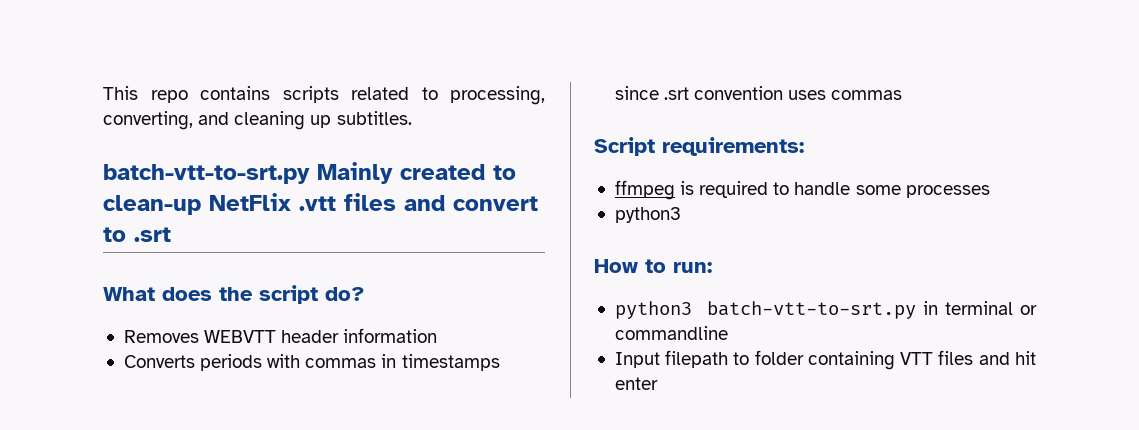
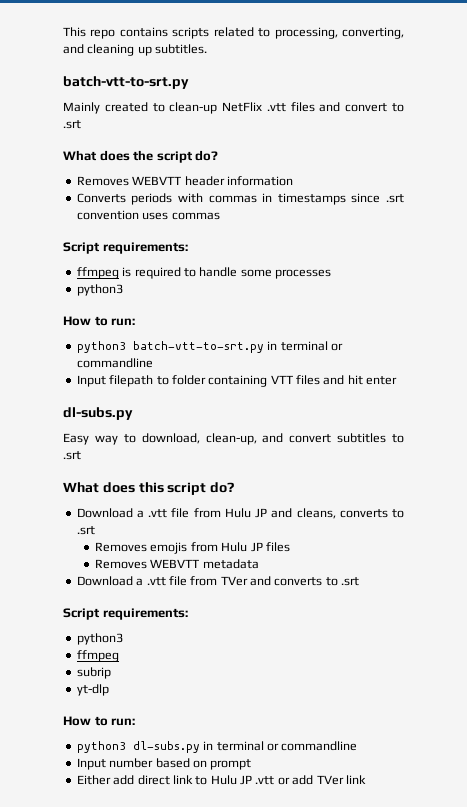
(310, 174) none -> (189, 82) //
(658, 383) none -> [63,407,133,420] [63,433,404,445] [63,451,81,460] [63,482,235,495] [76,508,404,519] [76,526,95,535] [95,542,290,554] [95,559,259,569] [76,576,360,586] [63,608,188,620] [76,633,123,645] [76,650,119,662] [76,667,111,679] [76,684,109,696] [63,716,136,726] [76,741,358,753] [76,758,252,770] [76,775,366,785] // dl-subs.py // Easy way to download, clean-up, and convert subtitles to .srt // What does this script do? // Download a .vtt file from Hulu JP and cleans, converts to .srt // Removes emojis from Hulu JP files // Removes WEBVTT metadata // Download a .vtt file from TVer and converts to .srt // Script requirements: // python3 // ffmpeg // subrip // yt-dlp // How to run: // python3 dl-subs.py in terminal or commandline // Input number based on prompt // Either add direct link to Hulu JP .vtt or add TVer link

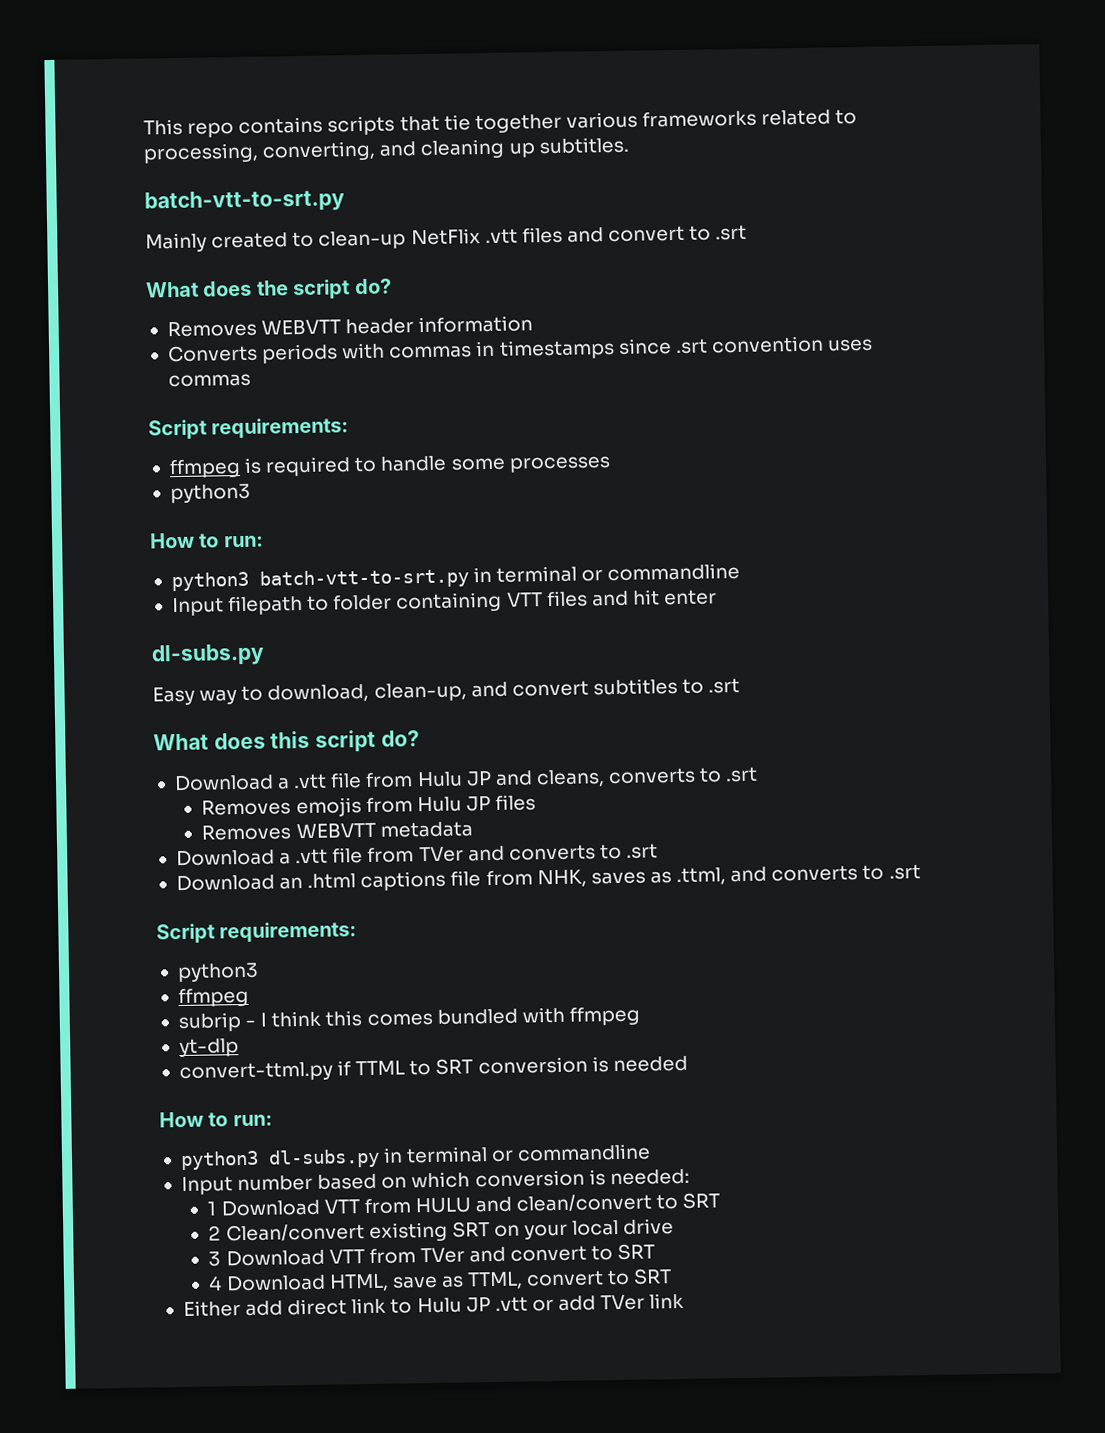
(210, 33) none -> [399,110,758,134] that tie together various frameworks
(360, 581) none -> [175,864,921,892] // Download an .html captions file from NHK, saves as .ttml, and converts to .srt
[76,684,109,696] // yt-dlp -> [245,1006,640,1028] [178,1038,239,1058] [178,1055,688,1083] - I think this comes bundled with ffmpeg // yt-dlp // convert-ttml.py if TTML to SRT conversion is needed
[210,759,252,770] prompt -> [411,1168,690,1189] [207,1192,721,1217] [208,1218,675,1243] [208,1243,656,1267] [208,1268,673,1292] which conversion is needed: // 1 Download VTT from HULU and clean/convert to SRT // 2 Clean/convert existing SRT on your local drive // 3 Download VTT from TVer and convert to SRT // 4 Download HTML, save as TTML, convert to SRT

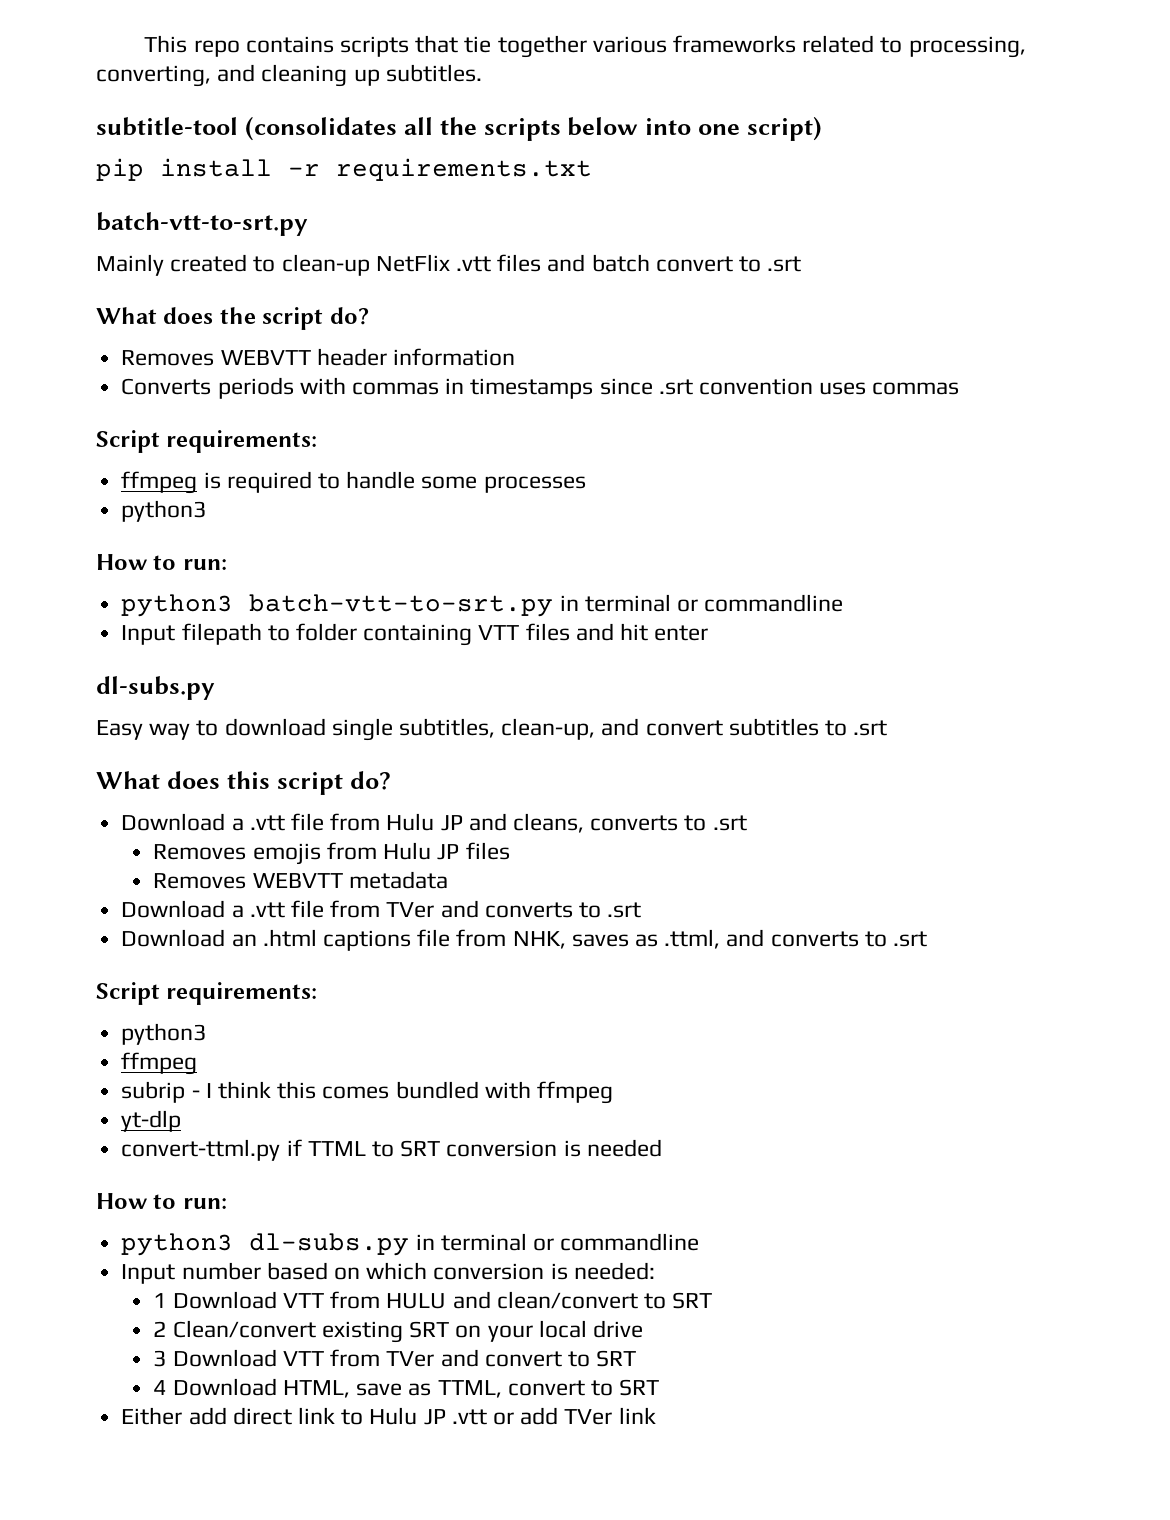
(629, 145) none -> [96,116,823,141] [96,158,592,181] // subtitle-tool (consolidates all the scripts below into one script) // pip install -r requirements.txt
(604, 235) none -> [591,254,650,272] batch
[267,683,370,703] download, -> [224,718,496,741] download single subtitles,

